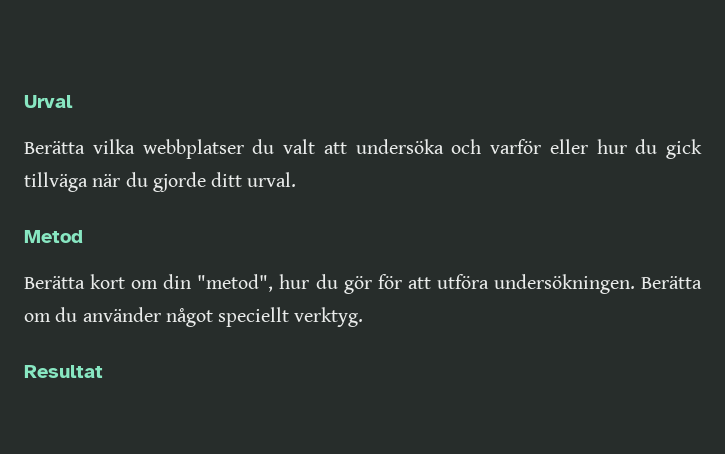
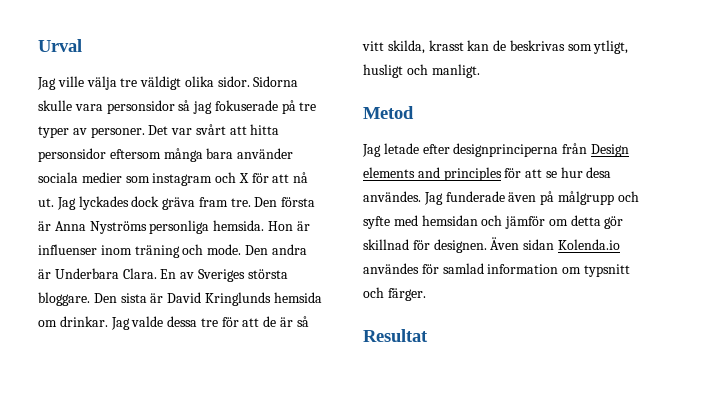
[24,139,702,159] [24,172,297,192] [24,230,83,243] [24,274,702,294] [24,307,364,327] Berätta vilka webbplatser du valt att undersöka och varför eller hur du gick tillväga när du gjorde ditt urval. // Metod // Berätta kort om din "metod", hur du gör för att utföra undersökningen. Berätta om du använder något speciellt verktyg. -> [37,76,299,90] [38,100,317,114] [38,124,280,138] [38,148,294,162] [38,172,309,186] [38,196,316,210] [38,220,310,234] [38,244,307,258] [38,268,288,282] [38,292,322,306] [38,316,309,330] [362,40,629,54] [363,64,480,78] [363,106,414,119] [362,143,629,157] [363,167,612,181] [363,191,639,205] [363,215,624,229] [363,237,620,253] [363,263,630,277] [363,287,426,301] Jag ville välja tre väldigt olika sidor. Sidorna skulle vara personsidor så jag fokuserade på tre typer av personer. Det var svårt att hitta personsidor eftersom många bara använder sociala medier som instagram och X för att nå ut. Jag lyckades dock gräva fram tre. Den första är Anna Nyströms personliga hemsida. Hon är influenser inom träning och mode. Den andra är Underbara Clara. En av Sveriges största bloggare. Den sista är David Kringlunds hemsida om drinkar. Jag valde dessa tre för att de är så vitt skilda, krasst kan de beskrivas som ytligt, husligt och manligt. // Metod // Jag letade efter designprinciperna från Design elements and principles för att se hur desa användes. Jag funderade även på målgrupp och syfte med hemsidan och jämför om detta gör skillnad för designen. Även sidan Kolenda.io användes för samlad information om typsnitt och färger.

